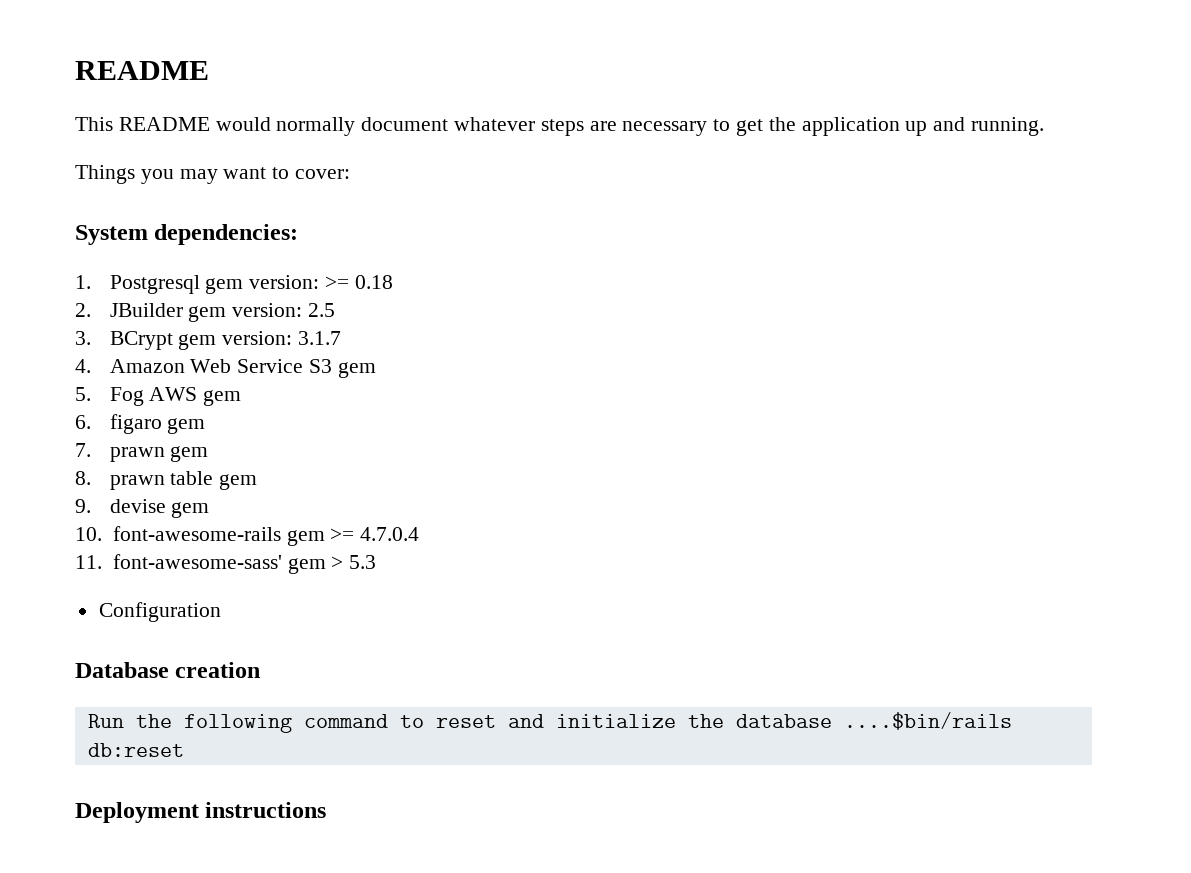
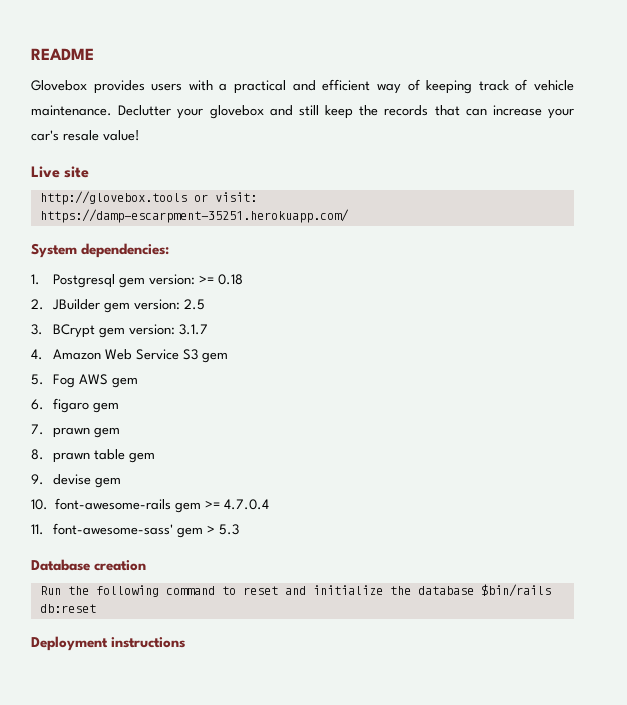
[75,117,1045,136] [75,165,351,184] This README would normally document whatever steps are necessary to get the application up and running. // Things you may want to cover: -> [31,79,575,94] [31,105,575,119] [31,130,140,141] [31,166,90,178] [39,191,257,205] [39,209,349,223] Glovebox provides users with a practical and efficient way of keeping track of vehicle maintenance. Declutter your glovebox and still keep the records that can increase your car's resale value! // Live site // http://glovebox.tools or visit: https://damp-escarpment-35251.herokuapp.com/
[98,602,221,622] // Configuration -> (239, 529) none
[843,712,1012,730] ....$bin/rails -> [480,584,551,597] $bin/rails

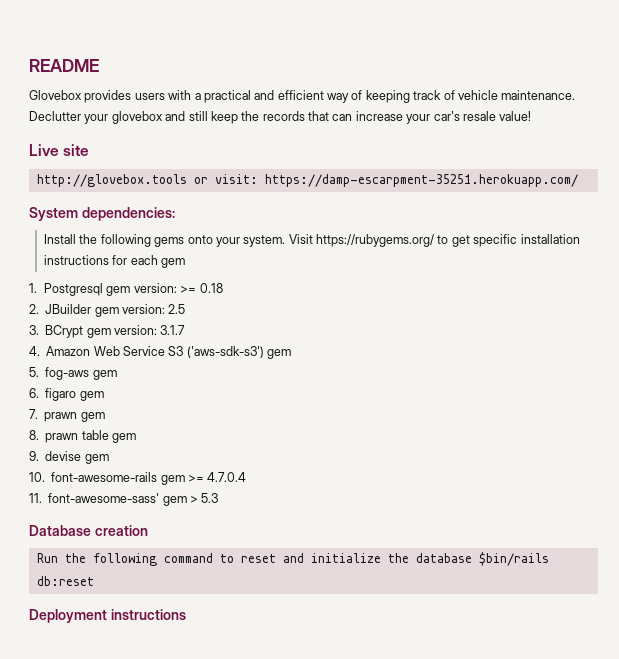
(170, 250) none -> [43,234,580,247] [43,255,186,268] // Install the following gems onto your system. Visit https://rubygems.org/ to get specific installation instructions for each gem
(198, 354) none -> [186,346,264,358] ('aws-sdk-s3')
[52,374,108,388] Fog AWS -> [45,367,90,380] fog-aws

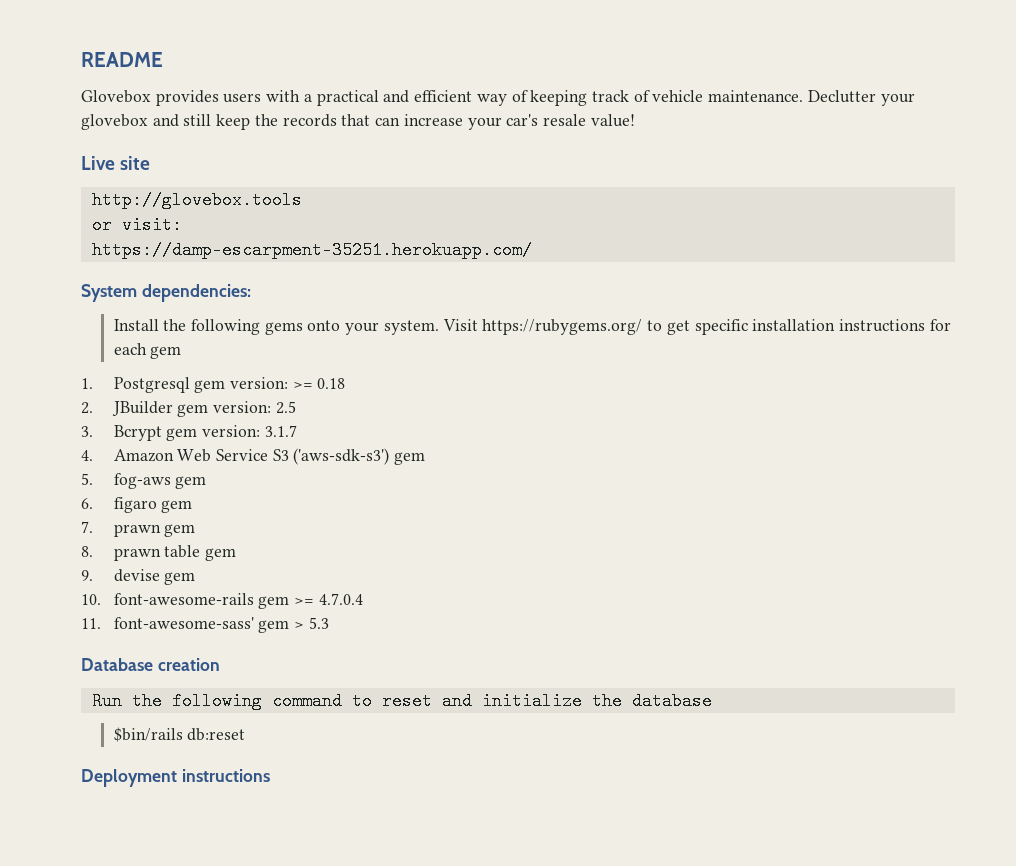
(187, 180) none -> (302, 200) //
(258, 179) none -> (182, 225) //
[45,325,84,338] BCrypt -> [113,425,162,441] Bcrypt
(472, 558) none -> (712, 701) //

